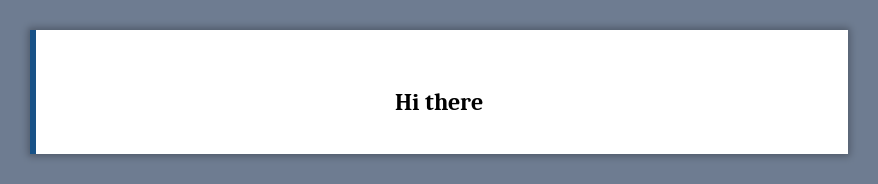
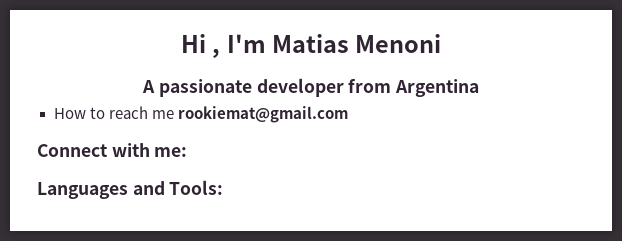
[425,93,484,110] there -> [212,34,442,58] [142,78,479,97] [53,106,348,123] [37,143,188,157] [37,180,224,199] , I'm Matias Menoni // A passionate developer from Argentina // How to reach me rookiemat@gmail.com // Connect with me: // Languages and Tools:

